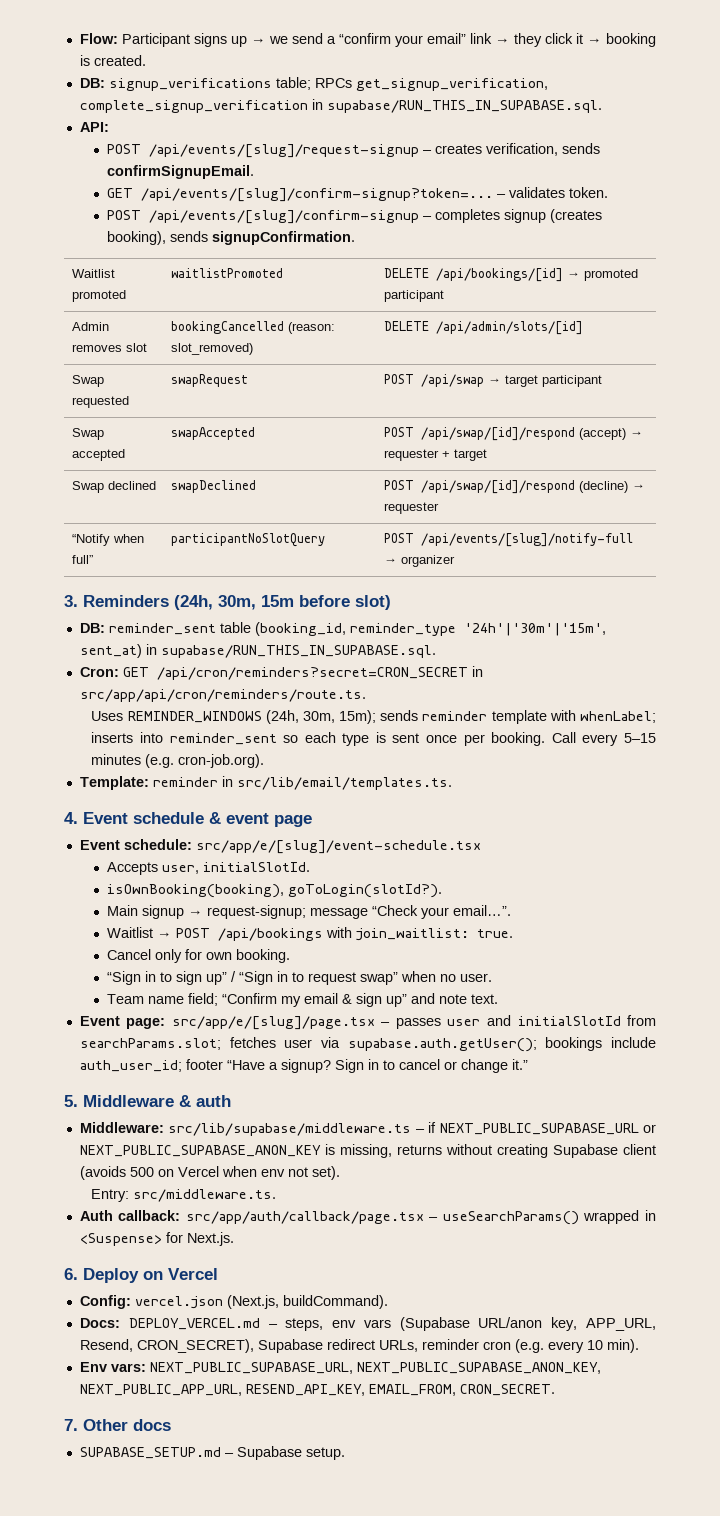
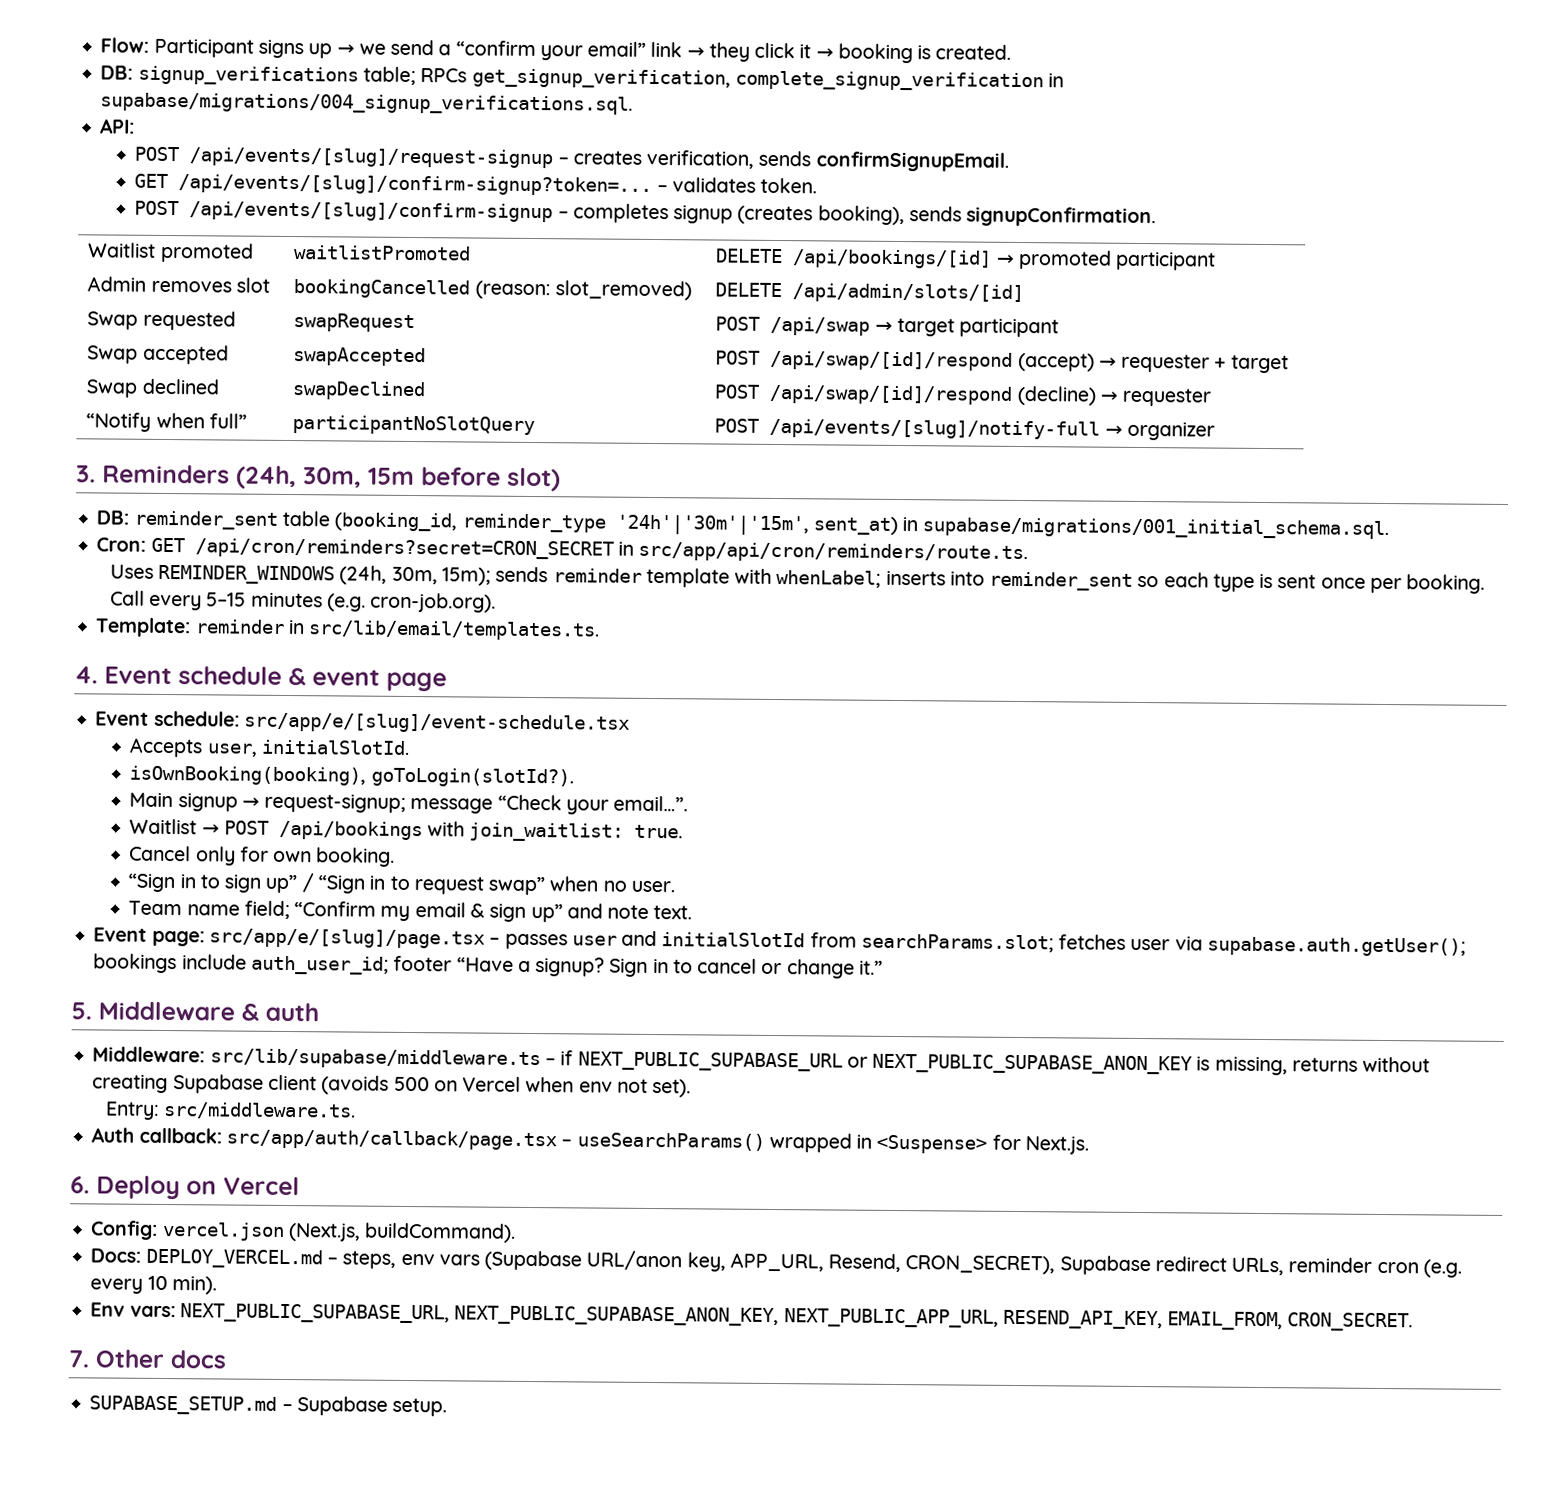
[326,100,602,113] supabase/RUN_THIS_IN_SUPABASE.sql. -> [100,92,634,115] supabase/migrations/004_signup_verifications.sql.
[160,645,436,658] supabase/RUN_THIS_IN_SUPABASE.sql. -> [922,517,1390,540] supabase/migrations/001_initial_schema.sql.

